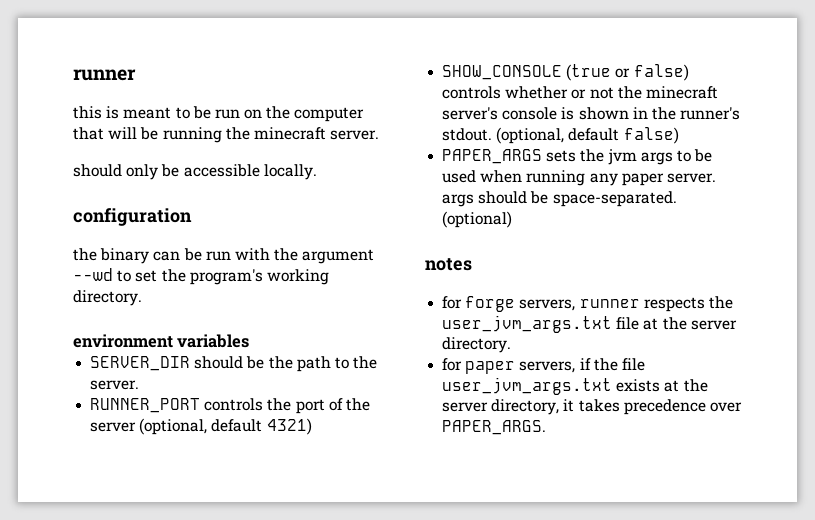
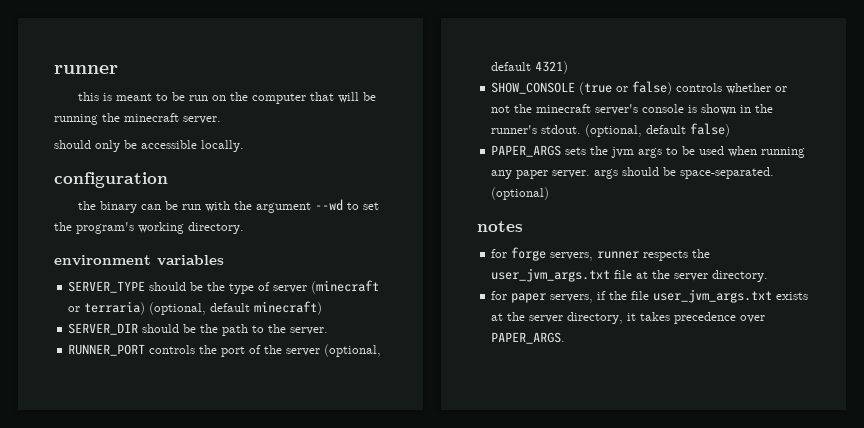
(250, 341) none -> [68,280,380,294] [68,301,323,315] // SERVER_TYPE should be the type of server (minecraft or terraria) (optional, default minecraft)

